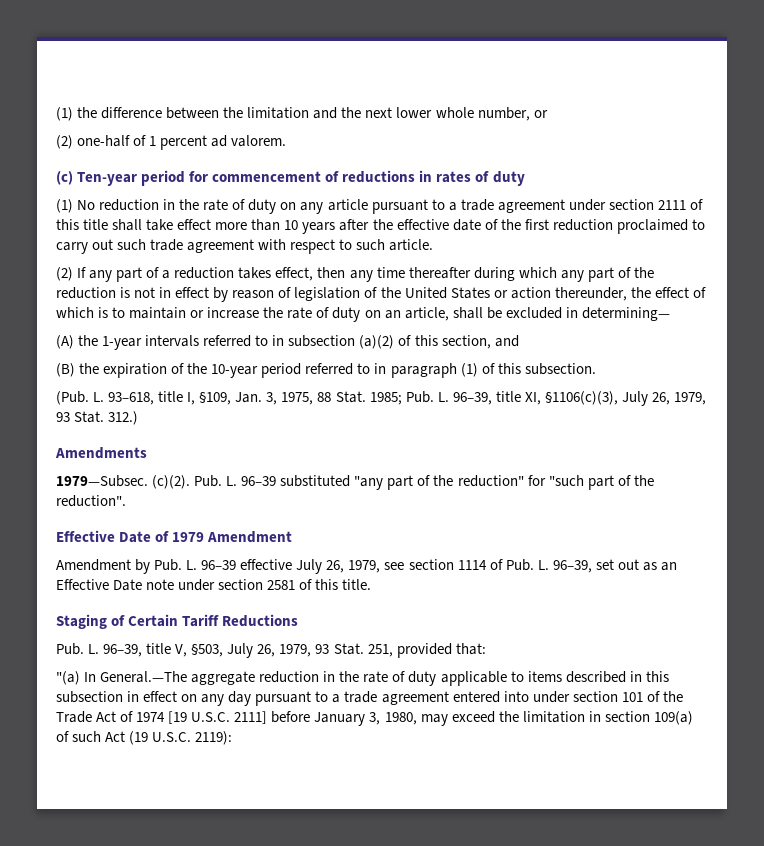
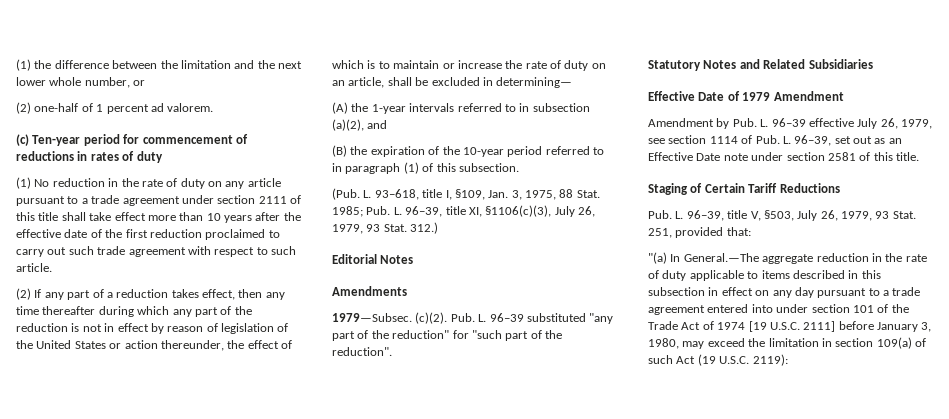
[359,335,491,349] (a)(2) of this section, -> [332,119,364,131] (a)(2),
(139, 418) none -> [332,254,414,264] // Editorial Notes
(126, 501) none -> [648,59,873,71] // Statutory Notes and Related Subsidiaries

